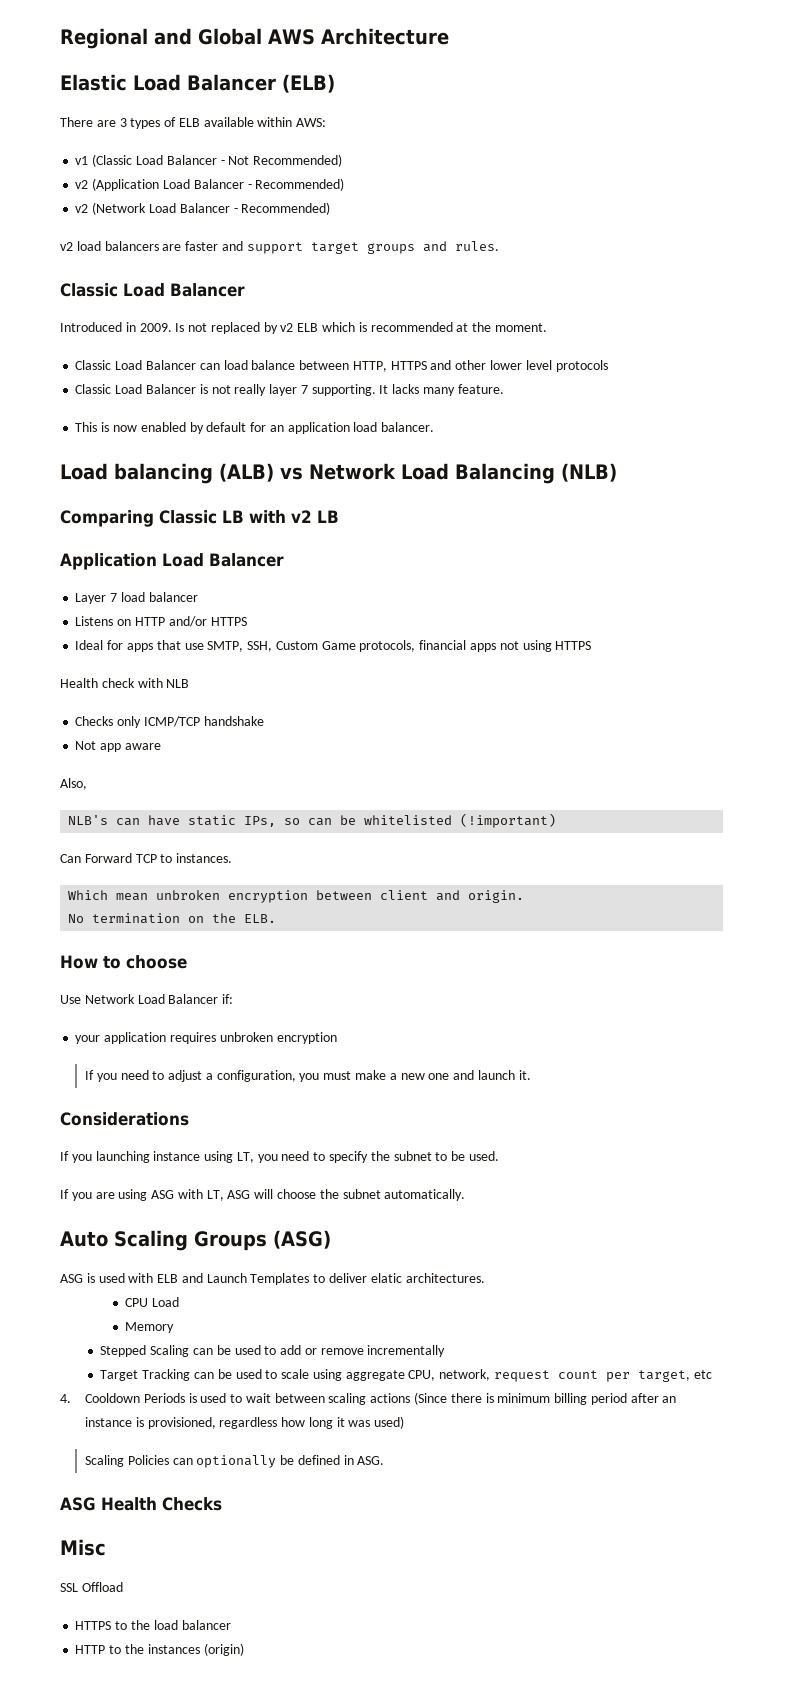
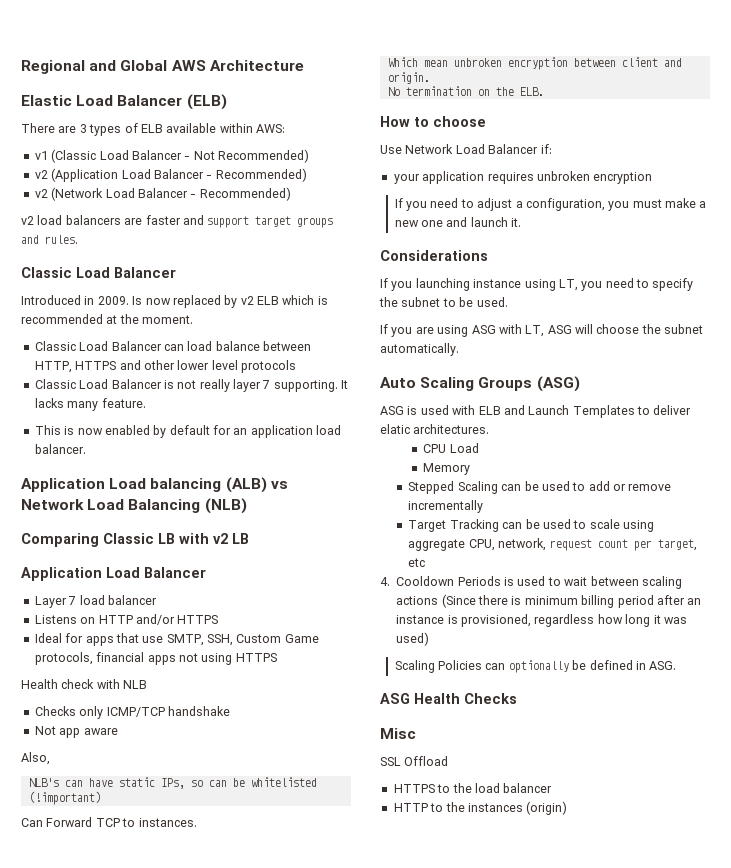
[188,323,208,332] not -> [145,298,171,305] now
(435, 427) none -> [21,478,105,492] Application

